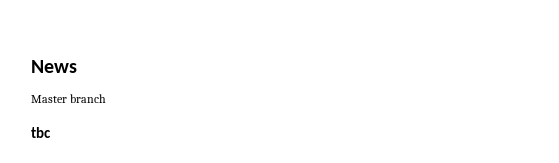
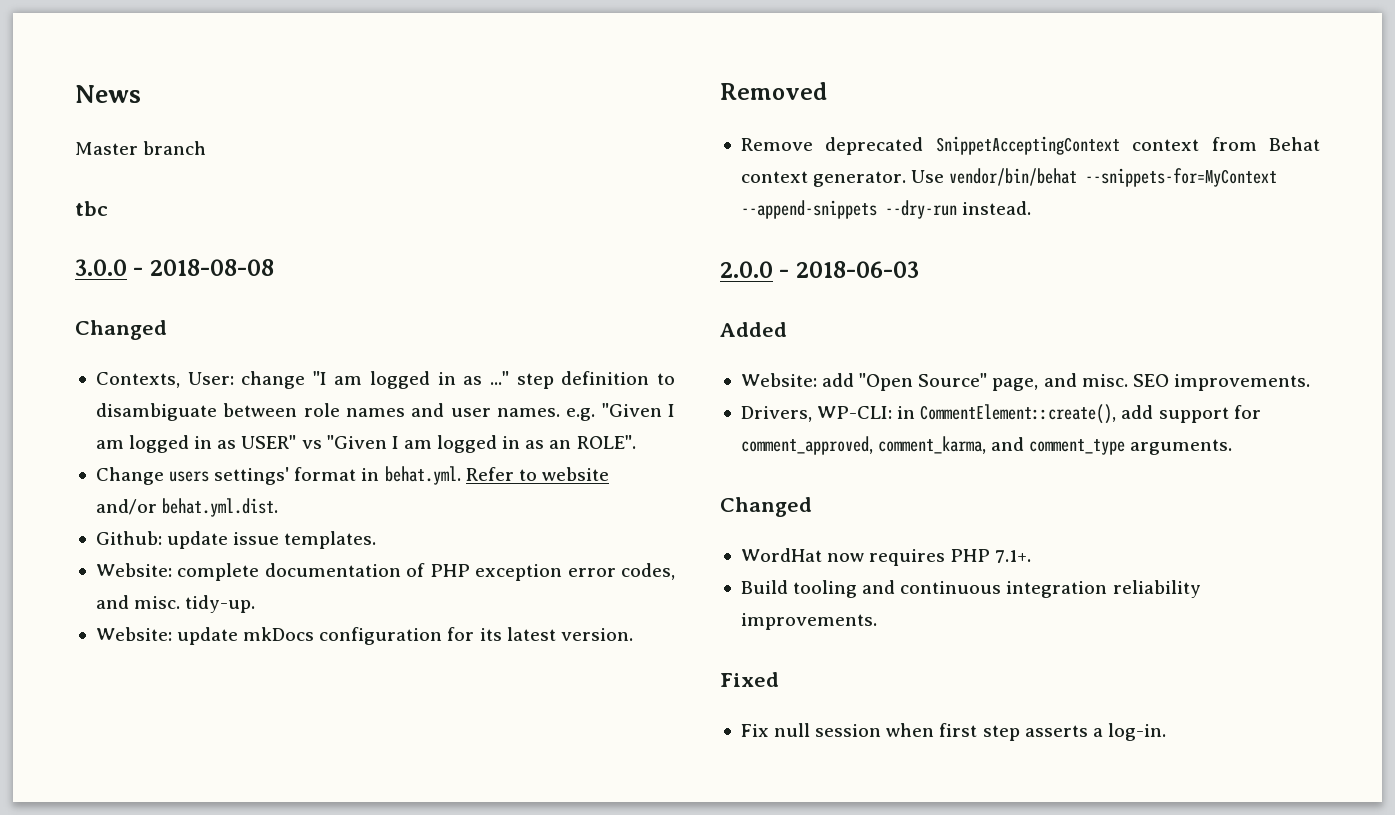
(51, 132) none -> [75,259,274,276] [75,320,167,340] [95,371,676,389] [95,403,675,421] [95,435,636,453] [95,466,609,485] [95,498,279,517] [95,531,377,549] [95,563,675,581] [95,595,256,613] [95,627,633,645] [720,82,827,100] [740,136,1320,155] [740,168,1278,187] [740,200,1032,219] [720,261,919,278] [720,322,787,337] [740,373,1310,391] [740,404,1261,424] [740,436,1233,455] [720,497,812,517] [740,548,1032,566] [740,580,1201,598] [740,613,877,630] [720,672,779,687] [740,723,1166,741] // 3.0.0 - 2018-08-08 // Changed // Contexts, User: change "I am logged in as ..." step definition to disambiguate between role names and user names. e.g. "Given I am logged in as USER" vs "Given I am logged in as an ROLE". // Change users settings' format in behat.yml. Refer to website and/or behat.yml.dist. // Github: update issue templates. // Website: complete documentation of PHP exception error codes, and misc. tidy-up. // Website: update mkDocs configuration for its latest version. // Removed // Remove deprecated SnippetAcceptingContext context from Behat context generator. Use vendor/bin/behat --snippets-for=MyContext --append-snippets --dry-run instead. // 2.0.0 - 2018-06-03 // Added // Website: add "Open Source" page, and misc. SEO improvements. // Drivers, WP-CLI: in CommentElement::create(), add support for comment_approved, comment_karma, and comment_type arguments. // Changed // WordHat now requires PHP 7.1+. // Build tooling and continuous integration reliability improvements. // Fixed // Fix null session when first step asserts a log-in.

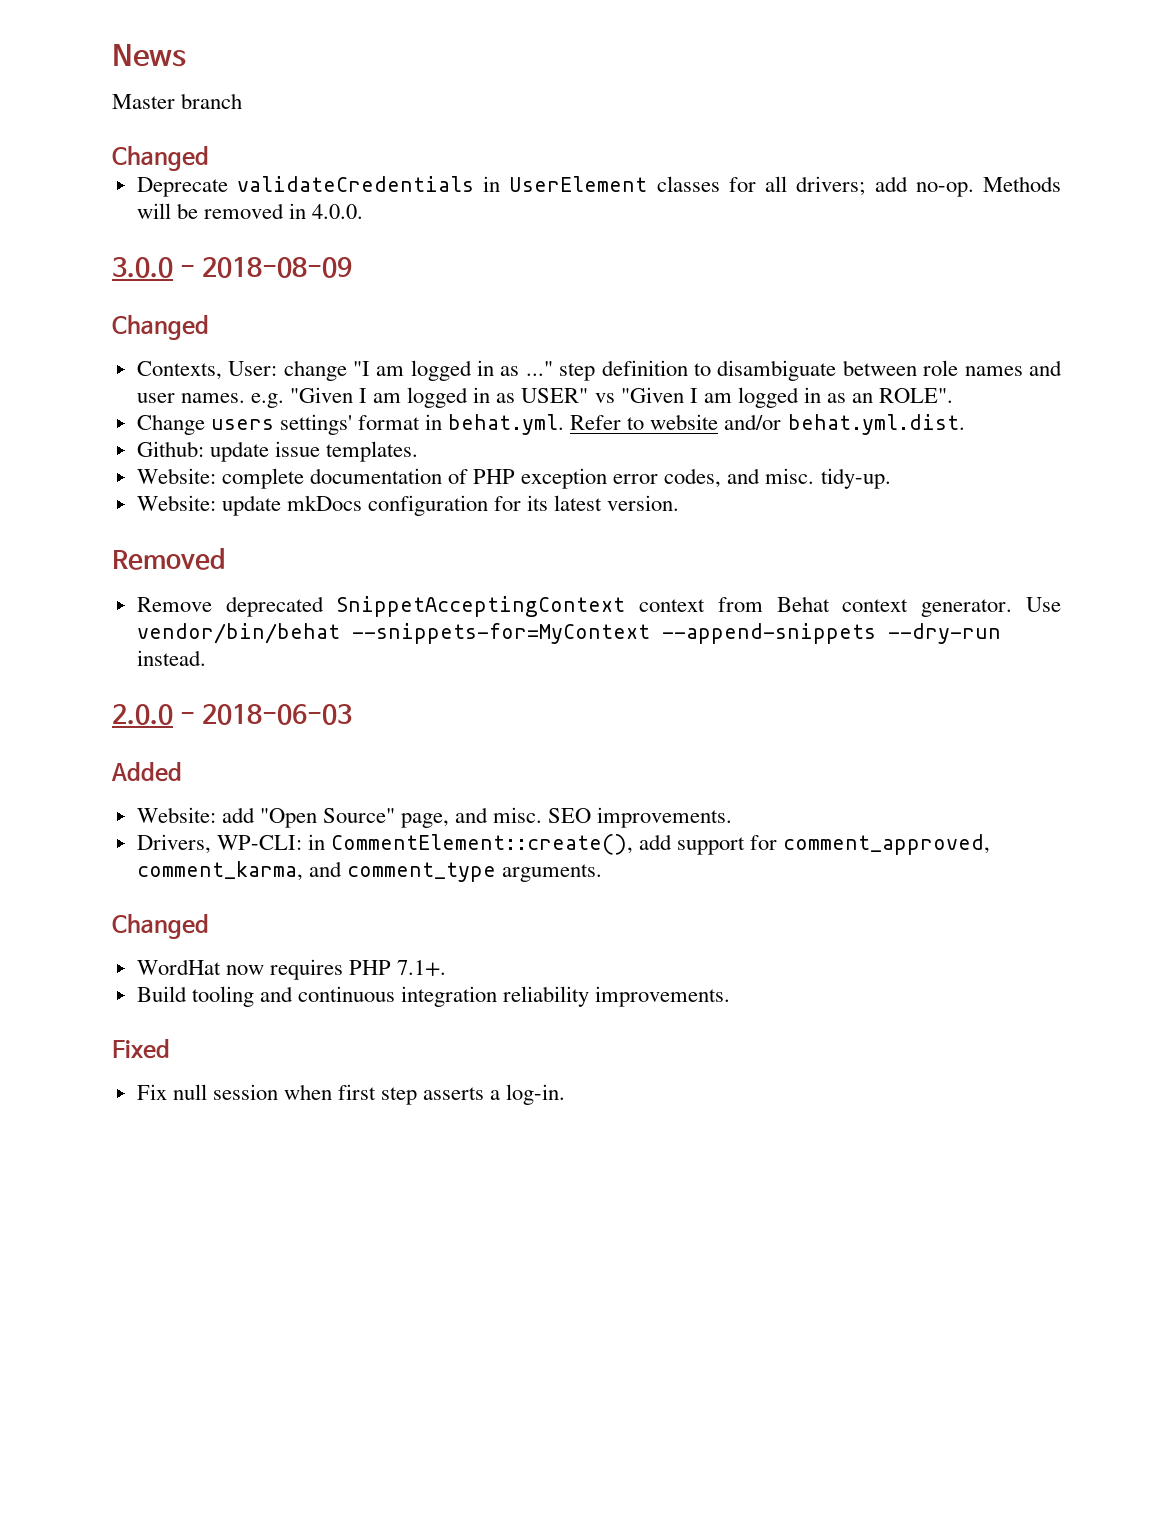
[75,201,108,216] tbc -> [112,146,209,171] [136,176,1062,197] [136,203,364,219] Changed // Deprecate validateCredentials in UserElement classes for all drivers; add no-op. Methods will be removed in 4.0.0.
[149,259,274,276] 2018-08-08 -> [202,257,353,278] 2018-08-09

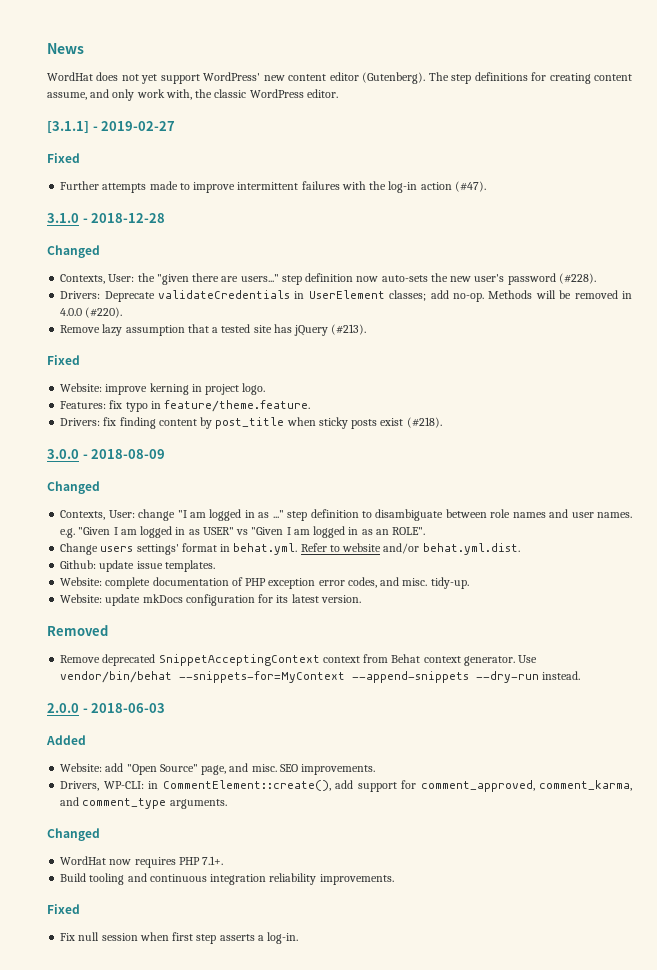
[112,93,243,109] [112,146,209,171] [136,176,866,197] Master branch // Changed // Deprecate validateCredentials in UserElement classes for all drivers; -> [47,72,632,84] [47,89,338,101] [47,120,176,134] [47,153,80,163] [60,181,486,193] [47,213,166,223] [47,245,100,258] [60,273,596,285] [60,290,427,302] WordHat does not yet support WordPress' new content editor (Gutenberg). The step definitions for creating content assume, and only work with, the classic WordPress editor. // [3.1.1] - 2019-02-27 // Fixed // Further attempts made to improve intermittent failures with the log-in action (#47). // 3.1.0 - 2018-12-28 // Changed // Contexts, User: the "given there are users..." step definition now auto-sets the new user's password (#228). // Drivers: Deprecate validateCredentials in UserElement classes;
[312,204,364,219] 4.0.0. -> [60,307,123,318] [60,324,367,336] [47,355,80,365] [60,383,266,395] [60,400,311,412] [60,417,442,429] 4.0.0 (#220). // Remove lazy assumption that a tested site has jQuery (#213). // Fixed // Website: improve kerning in project logo. // Features: fix typo in feature/theme.feature. // Drivers: fix finding content by post_title when sticky posts exist (#218).

